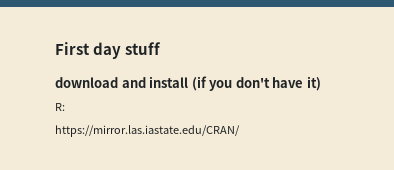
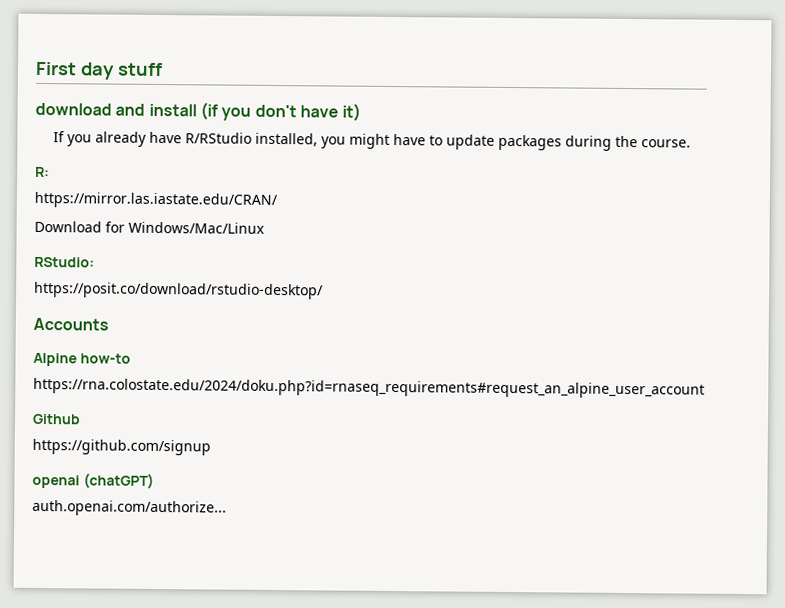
[55,103,65,111] [55,125,240,137] R: // https://mirror.las.iastate.edu/CRAN/ -> [53,131,692,151] [35,166,50,178] [34,191,278,210] [34,220,265,234] [34,256,95,268] [34,281,324,300] [33,317,109,331] [33,352,131,367] [33,377,705,399] [32,413,81,425] [32,438,211,456] [32,473,154,489] [32,499,227,517] If you already have R/RStudio installed, you might have to update packages during the course. // R: // https://mirror.las.iastate.edu/CRAN/ // Download for Windows/Mac/Linux // RStudio: // https://posit.co/download/rstudio-desktop/ // Accounts // Alpine how-to // https://rna.colostate.edu/2024/doku.php?id=rnaseq_requirements#request_an_alpine_user_account // Github // https://github.com/signup // openai (chatGPT) // auth.openai.com/authorize...

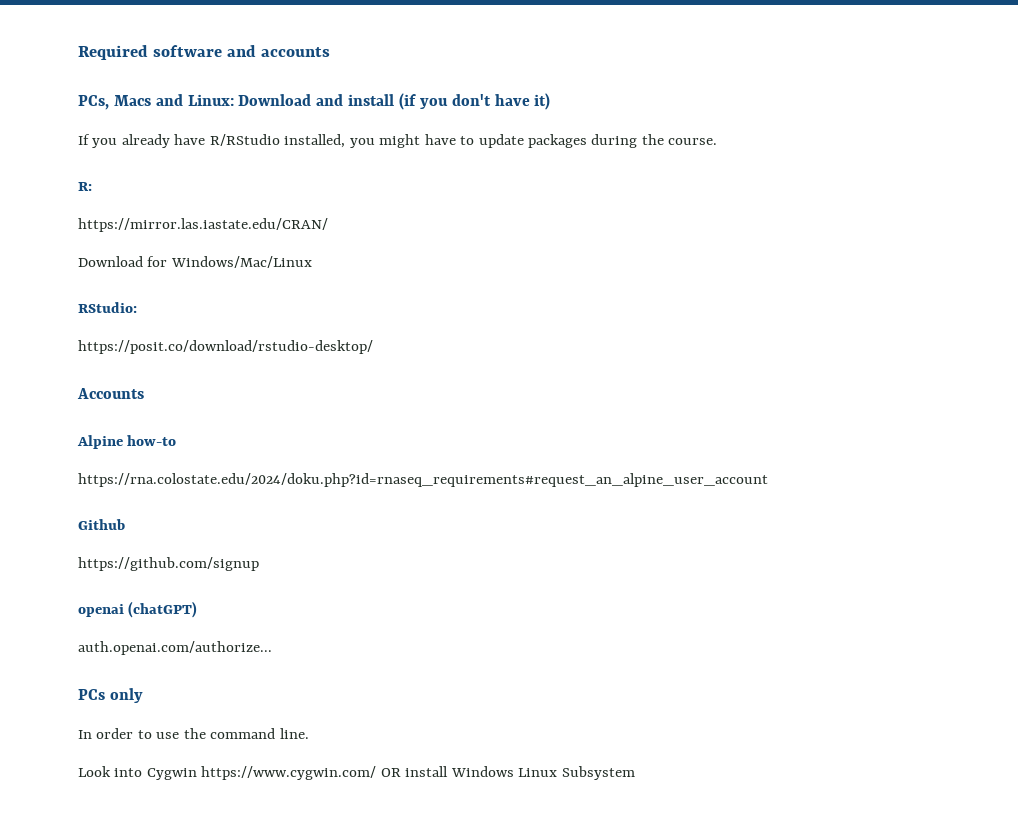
[35,61,163,80] [35,102,112,116] First day stuff // download -> [78,45,331,60] [78,94,312,110] Required software and accounts // PCs, Macs and Linux: Download
(227, 508) none -> [78,688,143,703] [78,728,309,739] [78,766,635,780] // PCs only // In order to use the command line. // Look into Cygwin https://www.cygwin.com/ OR install Windows Linux Subsystem

